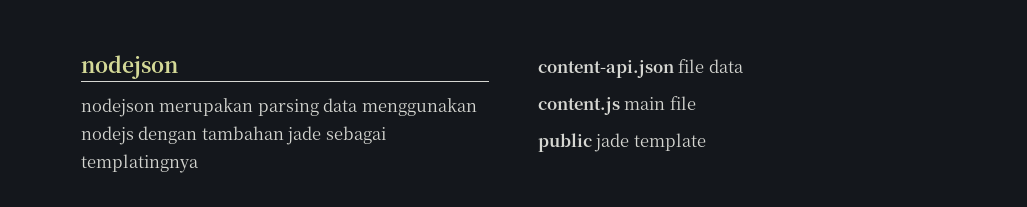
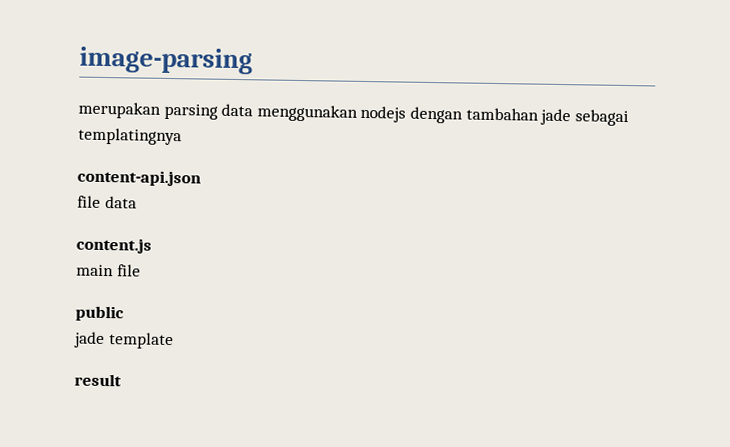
[81,55,178,79] [81,98,155,117] nodejson // nodejson -> [79,46,253,75] image-parsing //
(674, 69) none -> (201, 178) //
(620, 106) none -> (152, 245) //
(592, 142) none -> (124, 313) //
(706, 142) none -> [74,373,122,387] // result

